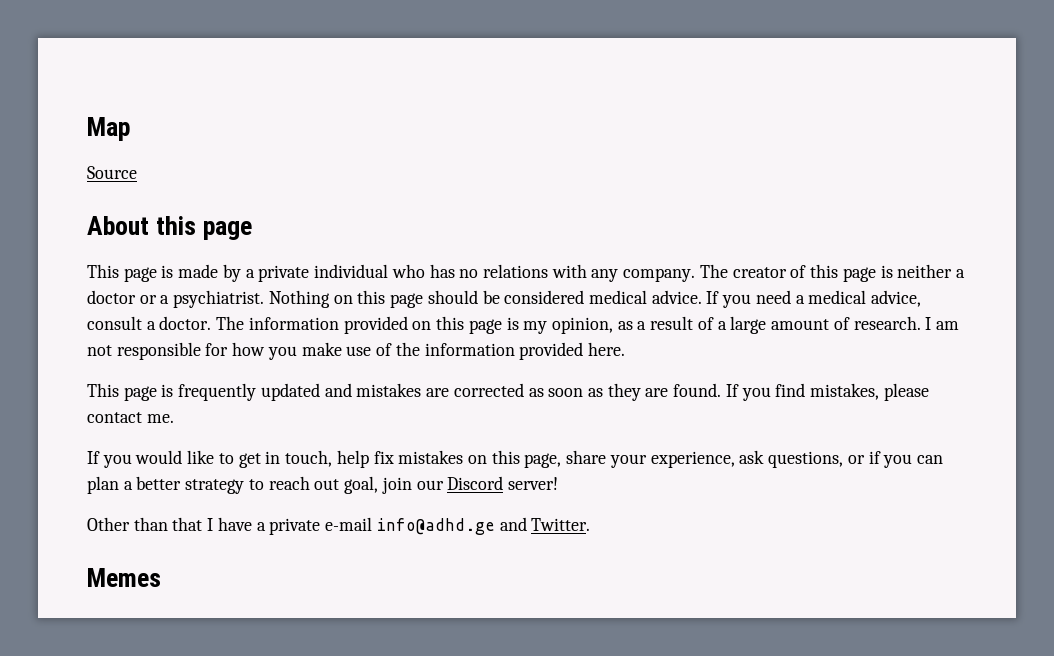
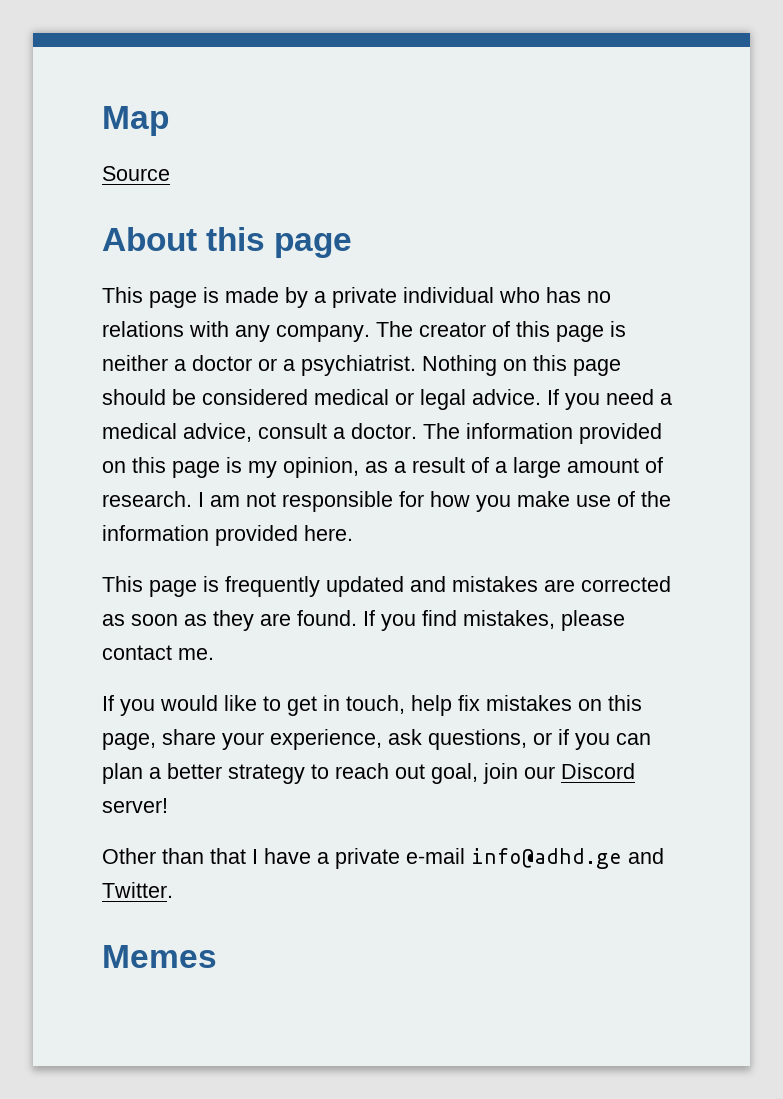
(647, 297) none -> [395,389,466,410] or legal

